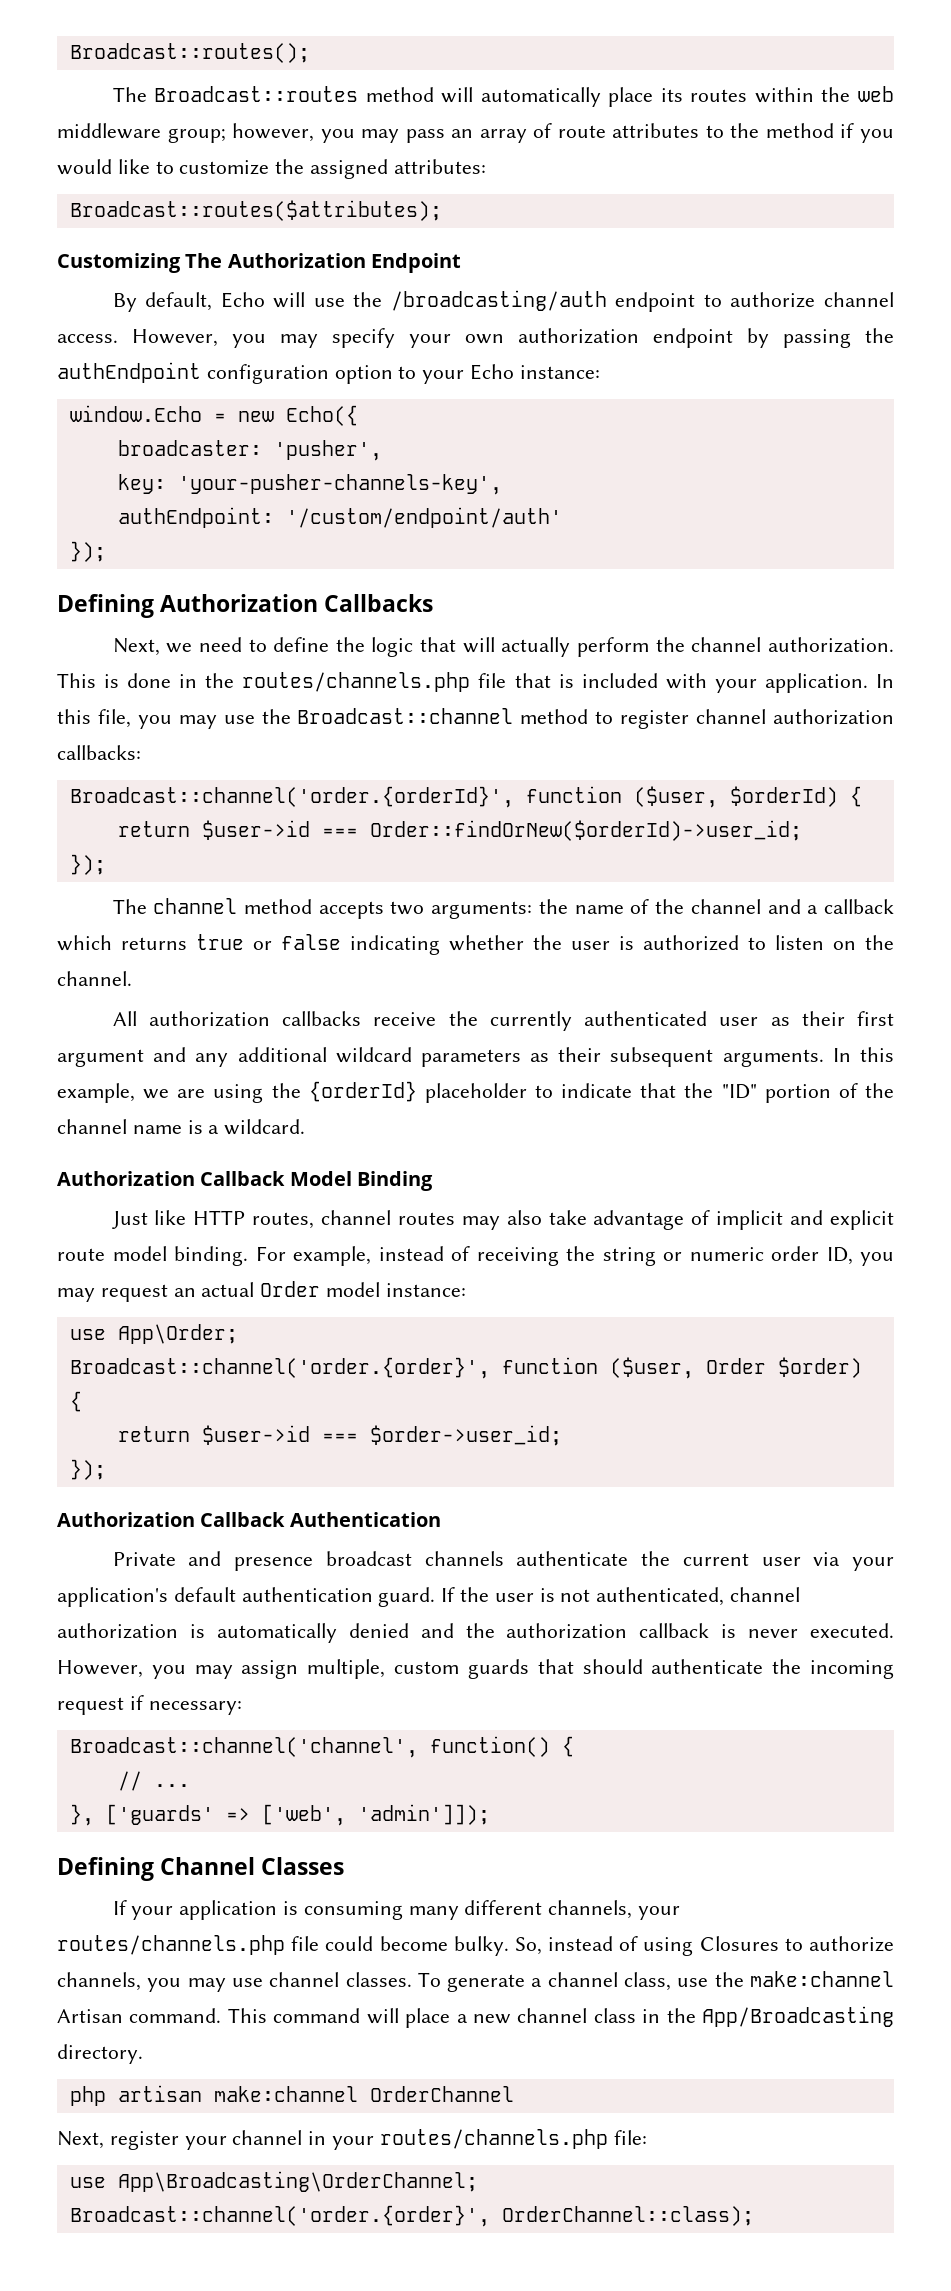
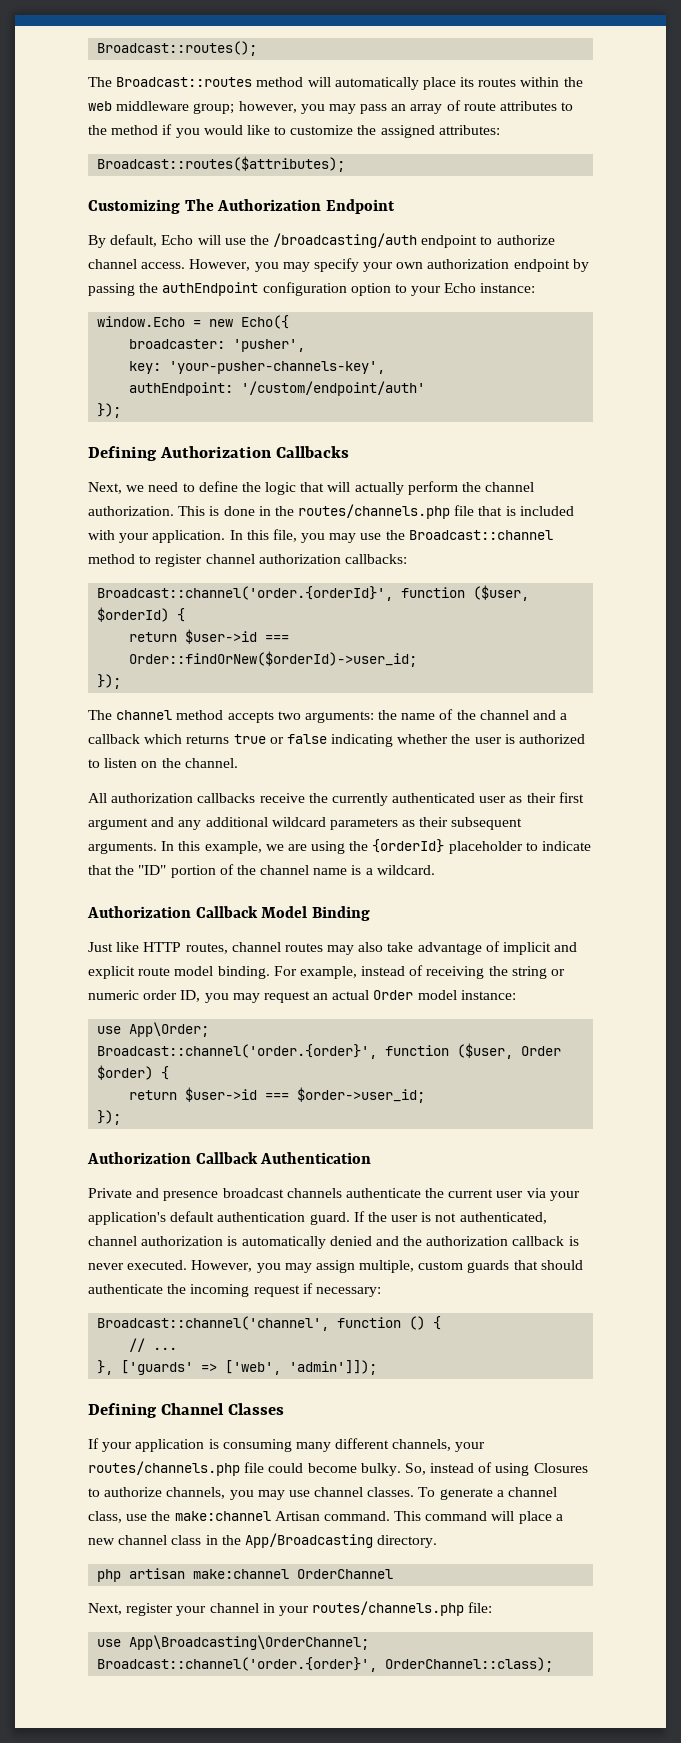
[429,1736,550,1757] function() -> [337,1316,426,1330] function ()

